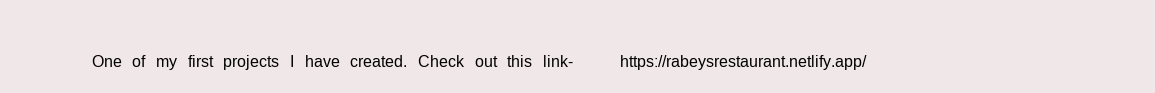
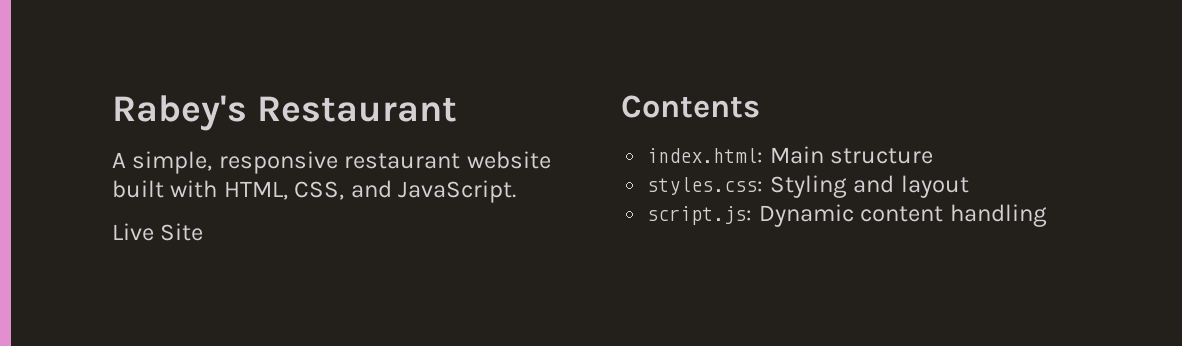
[91,55,867,70] One of my first projects I have created. Check out this link- https://rabeysrestaurant.netlify.app/ -> [112,95,458,131] [112,151,551,174] [112,180,517,203] [112,223,204,241] [621,95,760,118] [647,146,934,164] [647,175,969,198] [647,204,1047,227] Rabey's Restaurant // A simple, responsive restaurant website built with HTML, CSS, and JavaScript. // Live Site // Contents // index.html: Main structure // styles.css: Styling and layout // script.js: Dynamic content handling

